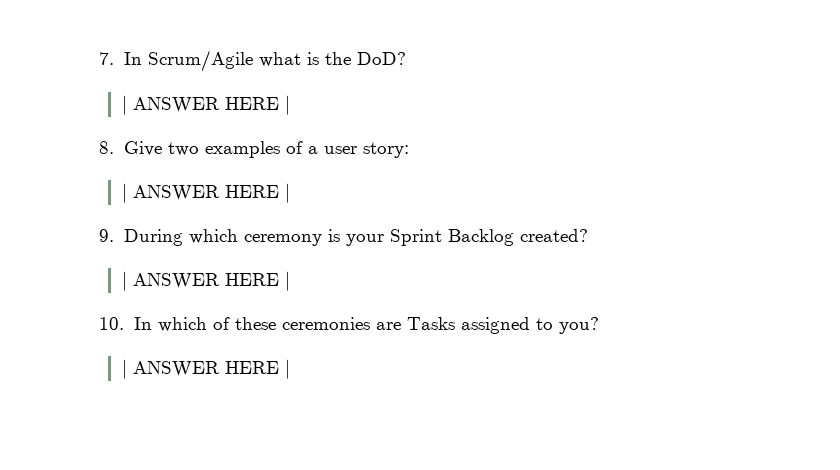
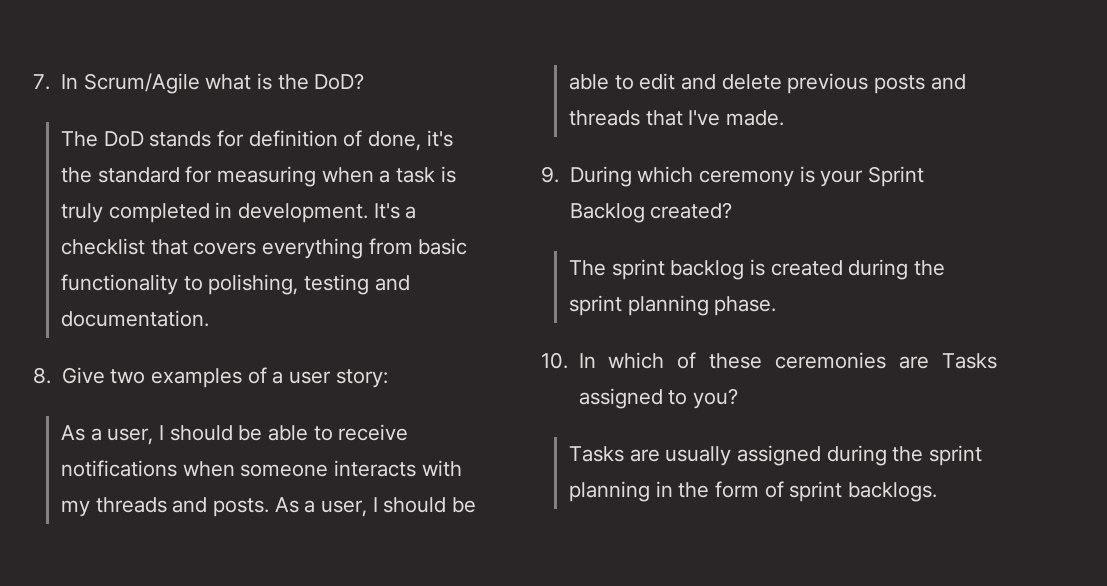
[121,95,290,115] | ANSWER HERE | -> [60,130,453,151] [60,166,456,187] [60,202,417,223] [60,238,468,259] [60,274,410,295] [60,310,209,327] The DoD stands for definition of done, it's the standard for measuring when a task is truly completed in development. It's a checklist that covers everything from basic functionality to polishing, testing and documentation.
[121,183,290,203] | ANSWER HERE | -> [60,424,409,445] [60,460,462,477] [60,497,476,517] [568,73,966,94] [568,110,784,126] As a user, I should be able to receive notifications when someone interacts with my threads and posts. As a user, I should be able to edit and delete previous posts and threads that I've made.
[121,271,290,291] | ANSWER HERE | -> [568,259,945,280] [568,295,777,316] The sprint backlog is created during the sprint planning phase.
[121,359,290,379] | ANSWER HERE | -> [568,445,982,466] [568,481,937,502] Tasks are usually assigned during the sprint planning in the form of sprint backlogs.

